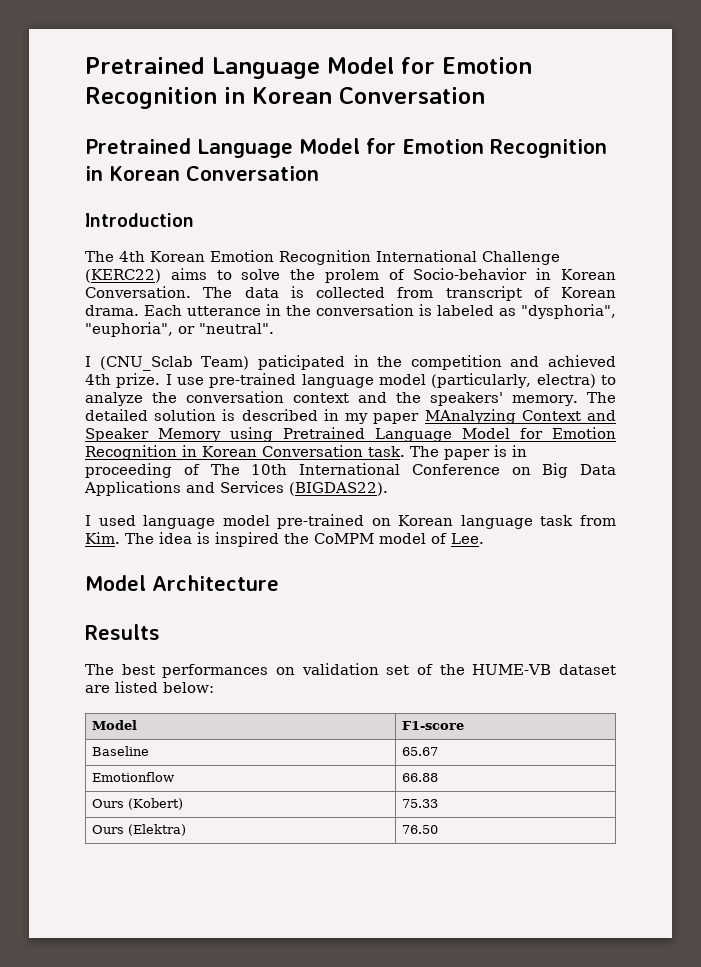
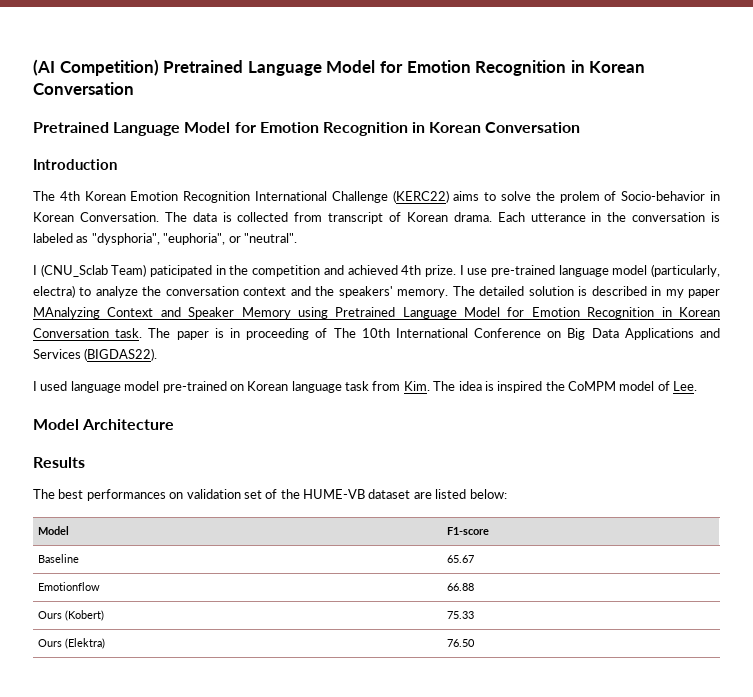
(85, 65) none -> [33,59,159,76] (AI Competition)

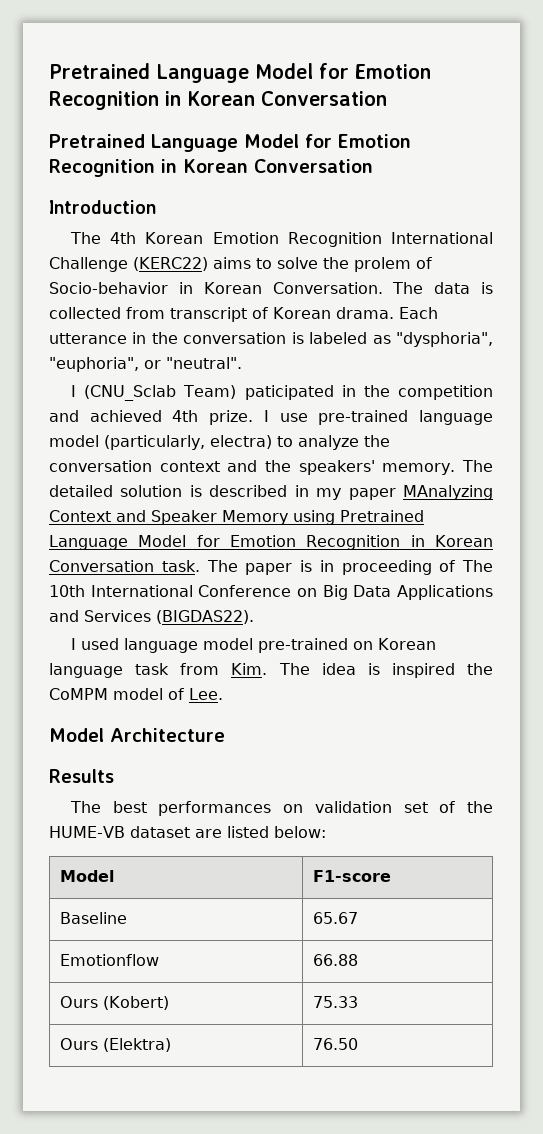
[33,59,159,76] (AI Competition) -> (49, 71) none

